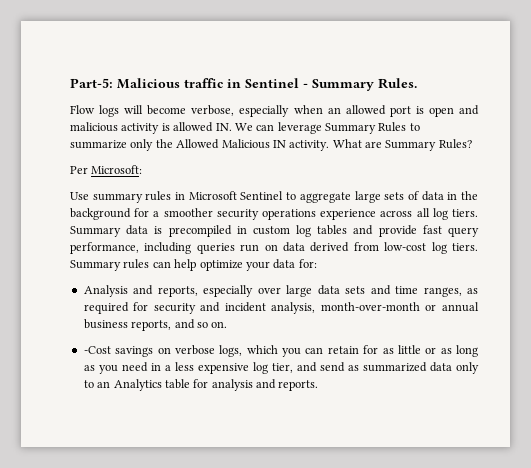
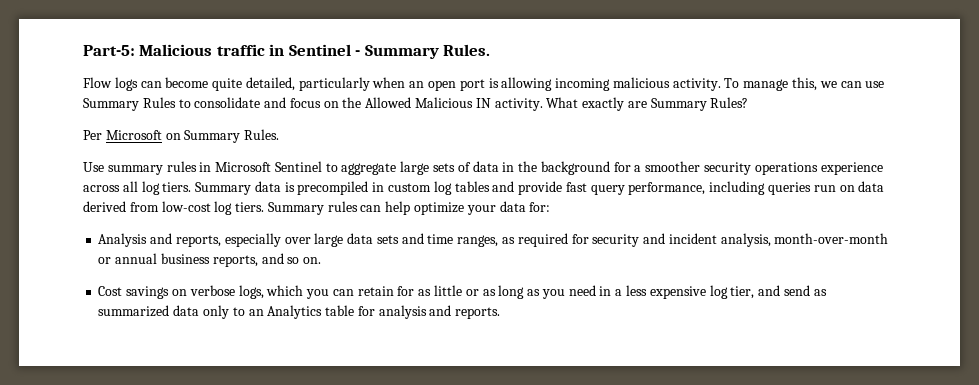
[124,105,290,117] will become verbose, especially -> [140,77,370,91] can become quite detailed, particularly
[345,105,386,115] allowed -> [428,80,457,91] open
[428,105,479,117] [70,122,420,134] [70,139,154,151] open and malicious activity is allowed IN. We can leverage Summary Rules to summarize only -> [501,77,885,91] [83,97,339,111] allowing incoming malicious activity. To manage this, we can use Summary Rules to consolidate and focus on
(362, 143) none -> [582,97,625,111] exactly
[91,165,143,174] Microsoft: -> [105,129,280,143] Microsoft on Summary Rules.
[83,346,111,354] -Cost -> [98,286,123,296] Cost

